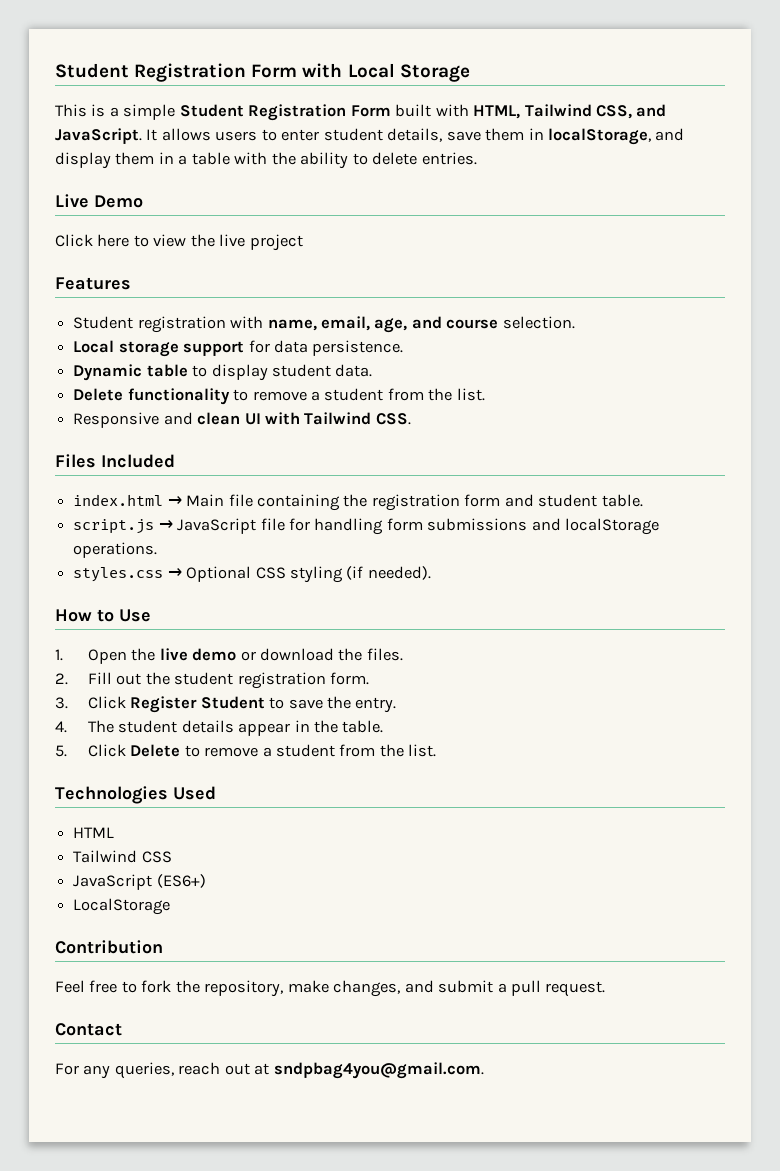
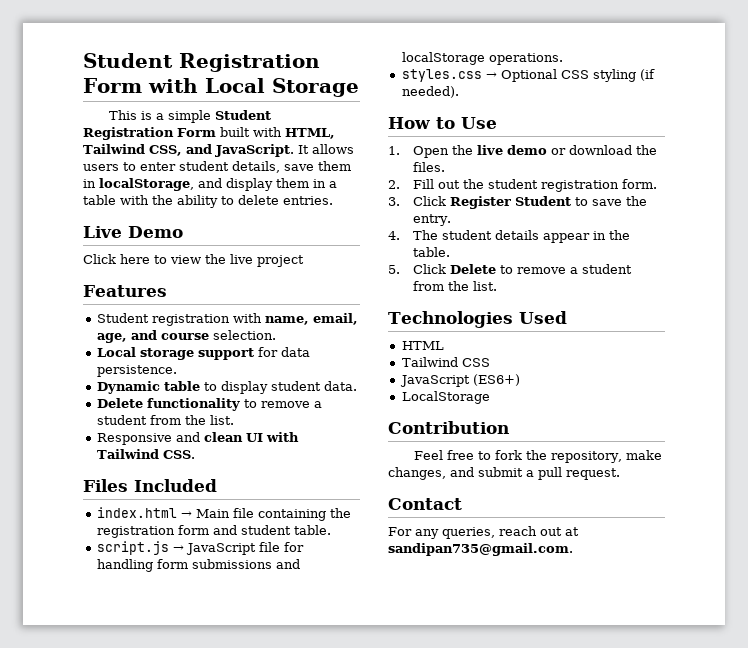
[273,1062,484,1079] sndpbag4you@gmail.com. -> [388,543,573,556] sandipan735@gmail.com.

